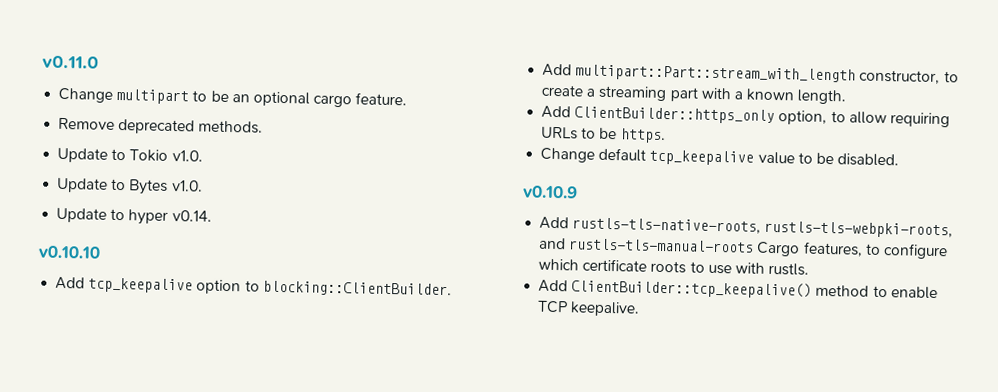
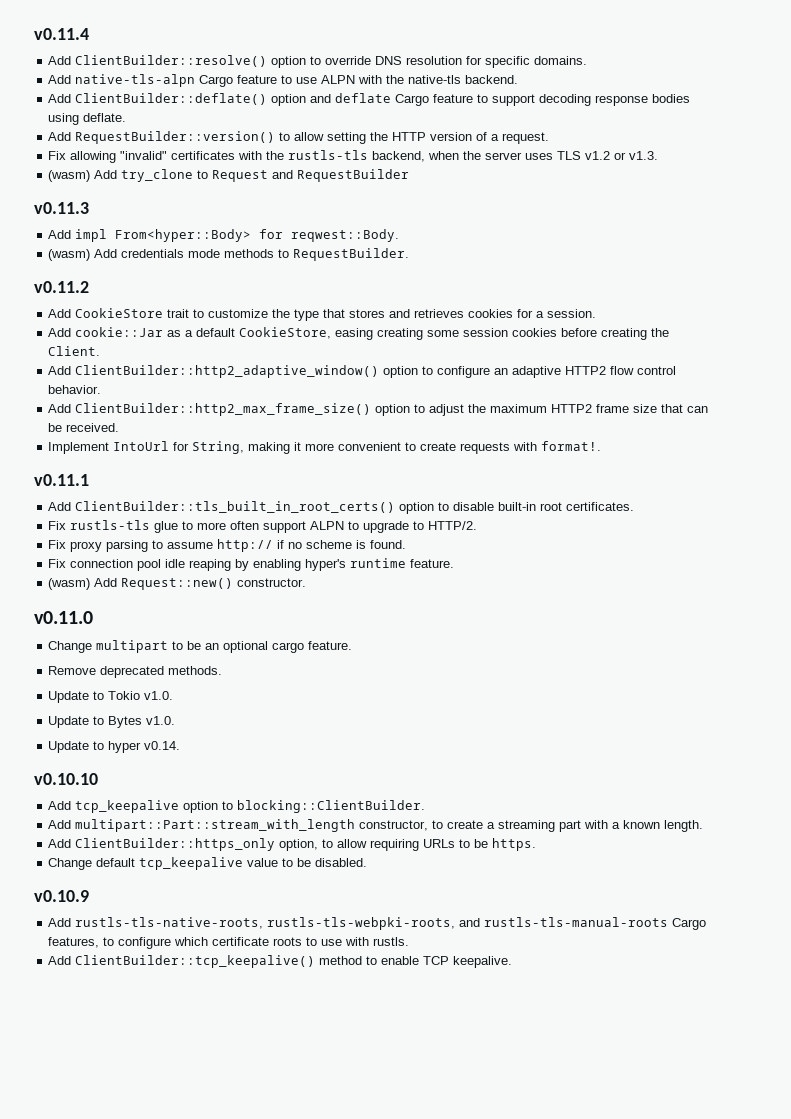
(42, 62) none -> [34,28,89,40] [48,55,588,68] [48,74,519,87] [48,93,691,106] [48,113,127,125] [48,131,550,144] [48,150,659,163] [48,169,410,182] [34,202,89,214] [48,229,400,242] [48,248,410,261] [34,281,89,293] [48,308,597,321] [48,327,670,340] [48,346,101,356] [48,365,677,378] [48,385,102,394] [48,403,709,416] [48,423,120,432] [48,441,602,454] [34,474,89,486] [48,501,635,514] [48,520,478,533] [48,539,407,552] [48,558,455,571] [48,578,307,590] v0.11.4 // Add ClientBuilder::resolve() option to override DNS resolution for specific domains. // Add native-tls-alpn Cargo feature to use ALPN with the native-tls backend. // Add ClientBuilder::deflate() option and deflate Cargo feature to support decoding response bodies using deflate. // Add RequestBuilder::version() to allow setting the HTTP version of a request. // Fix allowing "invalid" certificates with the rustls-tls backend, when the server uses TLS v1.2 or v1.3. // (wasm) Add try_clone to Request and RequestBuilder // v0.11.3 // Add impl From<hyper::Body> for reqwest::Body. // (wasm) Add credentials mode methods to RequestBuilder. // v0.11.2 // Add CookieStore trait to customize the type that stores and retrieves cookies for a session. // Add cookie::Jar as a default CookieStore, easing creating some session cookies before creating the Client. // Add ClientBuilder::http2_adaptive_window() option to configure an adaptive HTTP2 flow control behavior. // Add ClientBuilder::http2_max_frame_size() option to adjust the maximum HTTP2 frame size that can be received. // Implement IntoUrl for String, making it more convenient to create requests with format!. // v0.11.1 // Add ClientBuilder::tls_built_in_root_certs() option to disable built-in root certificates. // Fix rustls-tls glue to more often support ALPN to upgrade to HTTP/2. // Fix proxy parsing to assume http:// if no scheme is found. // Fix connection pool idle reaping by enabling hyper's runtime feature. // (wasm) Add Request::new() constructor. //

